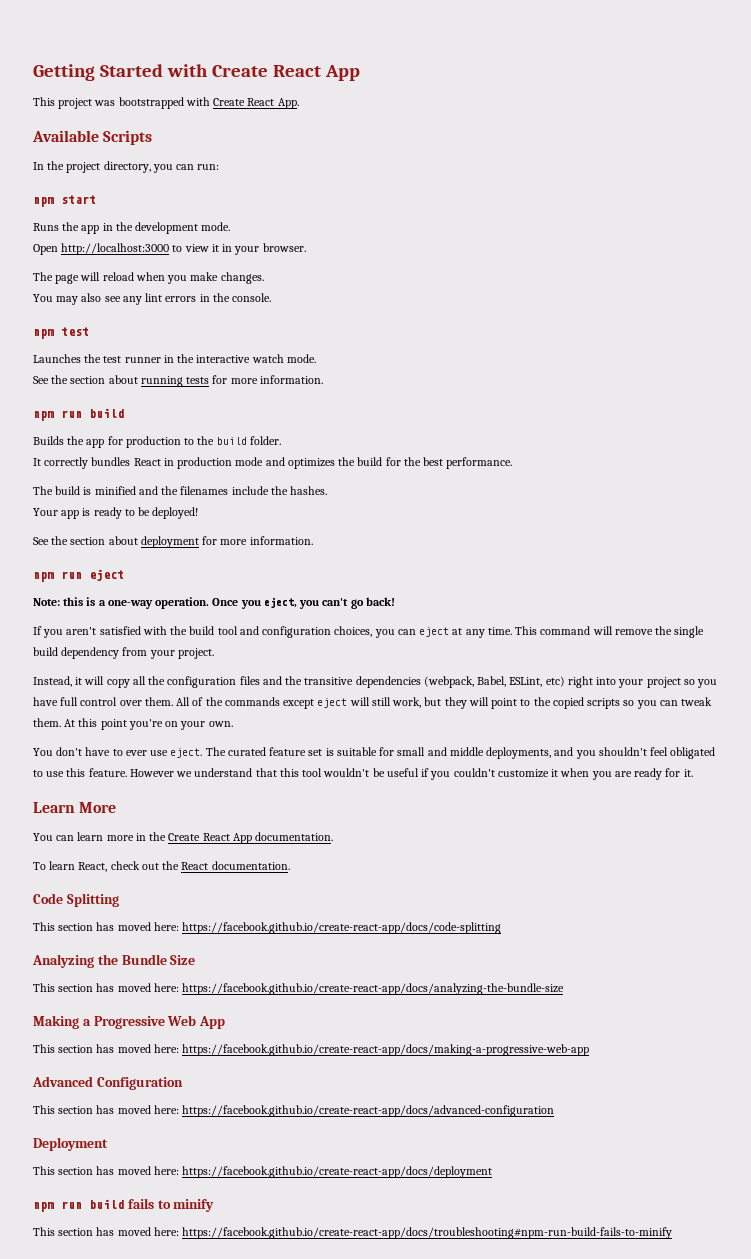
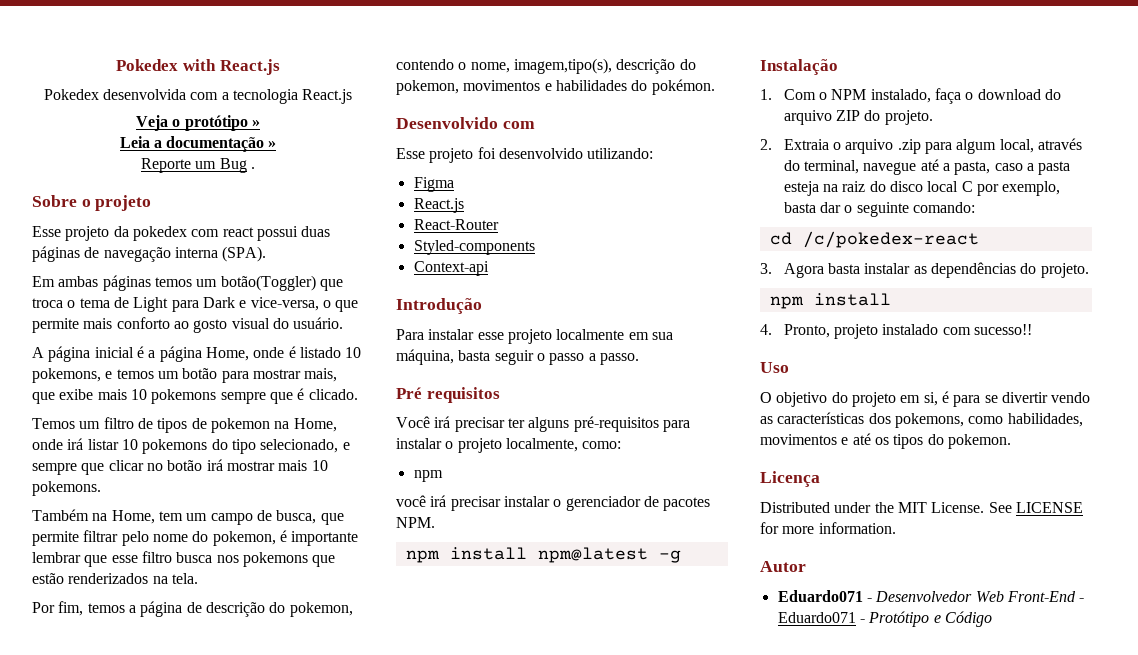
[33,64,360,81] [33,97,299,109] [32,130,153,145] [33,161,220,173] [33,195,96,207] [33,222,231,234] [33,243,306,255] [33,272,264,284] [33,293,272,305] [33,327,89,339] [33,354,316,363] [33,375,323,387] [33,408,124,421] [33,436,281,448] [33,457,513,469] [33,486,328,495] [33,507,199,519] [33,536,313,548] [33,569,124,582] [33,597,395,609] [33,626,705,638] [33,647,214,659] [33,676,718,688] [33,697,713,709] [33,718,233,730] [33,747,716,759] [33,768,693,780] [33,802,117,813] [33,832,334,844] [33,861,290,872] [33,893,119,907] [33,922,502,934] [32,954,196,968] [33,983,565,995] [33,1015,226,1029] [33,1044,590,1056] [32,1076,183,1090] [33,1105,555,1117] [33,1137,108,1151] [33,1166,493,1178] [33,1198,215,1212] [33,1227,673,1239] Getting Started with Create React App // This project was bootstrapped with Create React App. // Available Scripts // In the project directory, you can run: // npm start // Runs the app in the development mode. // Open http://localhost:3000 to view it in your browser. // The page will reload when you make changes. // You may also see any lint errors in the console. // npm test // Launches the test runner in the interactive watch mode. // See the section about running tests for more information. // npm run build // Builds the app for production to the build folder. // It correctly bundles React in production mode and optimizes the build for the best performance. // The build is minified and the filenames include the hashes. // Your app is ready to be deployed! // See the section about deployment for more information. // npm run eject // Note: this is a one-way operation. Once you eject, you can't go back! // If you aren't satisfied with the build tool and configuration choices, you can eject at any time. This command will remove the single build dependency from your project. // Instead, it will copy all the configuration files and the transitive dependencies (webpack, Babel, ESLint, etc) right into your project so you have full control over them. All of the commands except eject will still work, but they will point to the copied scripts so you can tweak them. At this point you're on your own. // You don't have to ever use eject. The curated feature set is suitable for small and middle deployments, and you shouldn't feel obligated to use this feature. However we understand that this tool wouldn't be useful if you couldn't customize it when you are ready for it. // Learn More // You can learn more in the Create React App documentation. // To learn React, check out the React documentation. // Code Splitting // This section has moved here: https://facebook.github.io/create-react-app/docs/code-splitting // Analyzing the Bundle Size // This section has moved here: https://facebook.github.io/create-react-app/docs/analyzing-the-bundle-size // Making a Progressive Web App // This section has moved here: https://facebook.github.io/create-react-app/docs/making-a-progressive-web-app // Advanced Configuration // This section has moved here: https://facebook.github.io/create-react-app/docs/advanced-configuration // Deployment // This section has moved here: https://facebook.github.io/create-react-app/docs/deployment // npm run build fails to minify // This section has moved here: https://facebook.github.io/create-react-app/docs/troubleshooting#npm-run-build-fails-to-minify -> [116,59,280,75] [43,89,353,104] [136,115,260,131] [119,136,277,152] [141,158,255,173] [32,195,152,211] [32,226,331,241] [32,246,267,262] [32,275,343,291] [32,297,359,312] [32,317,344,333] [32,346,362,362] [32,368,338,383] [32,388,358,404] [32,417,337,433] [32,438,350,454] [32,459,328,475] [32,481,101,496] [32,509,344,525] [32,530,359,546] [32,551,336,567] [32,573,198,584] [32,601,353,617] [396,58,696,74] [396,79,715,95] [396,117,535,129] [396,147,654,163] [413,177,454,192] [413,198,464,213] [413,219,499,230] [413,240,535,255] [413,261,489,276] [396,298,482,314] [396,329,673,344] [396,349,639,365] [396,387,500,403] [396,416,690,432] [396,438,622,453] [413,470,443,482] [396,495,711,511] [396,517,435,528] [405,547,681,563] [760,59,838,75] [760,88,1062,104] [783,110,933,125] [760,138,1083,154] [783,159,1071,175] [783,181,1061,196] [783,202,976,217] [769,231,979,248] [760,262,1089,278] [769,293,891,309] [760,324,1033,339] [760,362,789,373] [760,391,1091,407] [760,412,1083,428] [760,433,1011,449] [760,471,820,487] [760,502,1083,513] [760,522,896,534] [760,561,806,572] [777,590,1085,602] [777,611,992,627] Pokedex with React.js // Pokedex desenvolvida com a tecnologia React.js // Veja o protótipo » // Leia a documentação » // Reporte um Bug . // Sobre o projeto // Esse projeto da pokedex com react possui duas páginas de navegação interna (SPA). // Em ambas páginas temos um botão(Toggler) que troca o tema de Light para Dark e vice-versa, o que permite mais conforto ao gosto visual do usuário. // A página inicial é a página Home, onde é listado 10 pokemons, e temos um botão para mostrar mais, que exibe mais 10 pokemons sempre que é clicado. // Temos um filtro de tipos de pokemon na Home, onde irá listar 10 pokemons do tipo selecionado, e sempre que clicar no botão irá mostrar mais 10 pokemons. // Também na Home, tem um campo de busca, que permite filtrar pelo nome do pokemon, é importante lembrar que esse filtro busca nos pokemons que estão renderizados na tela. // Por fim, temos a página de descrição do pokemon, contendo o nome, imagem,tipo(s), descrição do pokemon, movimentos e habilidades do pokémon. // Desenvolvido com // Esse projeto foi desenvolvido utilizando: // Figma // React.js // React-Router // Styled-components // Context-api // Introdução // Para instalar esse projeto localmente em sua máquina, basta seguir o passo a passo. // Pré requisitos // Você irá precisar ter alguns pré-requisitos para instalar o projeto localmente, como: // npm // você irá precisar instalar o gerenciador de pacotes NPM. // npm install npm@latest -g // Instalação // 1. Com o NPM instalado, faça o download do arquivo ZIP do projeto. // 2. Extraia o arquivo .zip para algum local, através do terminal, navegue até a pasta, caso a pasta esteja na raiz do disco local C por exemplo, basta dar o seguinte comando: // cd /c/pokedex-react // 3. Agora basta instalar as dependências do projeto. // npm install // 4. Pronto, projeto instalado com sucesso!! // Uso // O objetivo do projeto em si, é para se divertir vendo as características dos pokemons, como habilidades, movimentos e até os tipos do pokemon. // Licença // Distributed under the MIT License. See LICENSE for more information. // Autor // Eduardo071 - Desenvolvedor Web Front-End - Eduardo071 - Protótipo e Código

